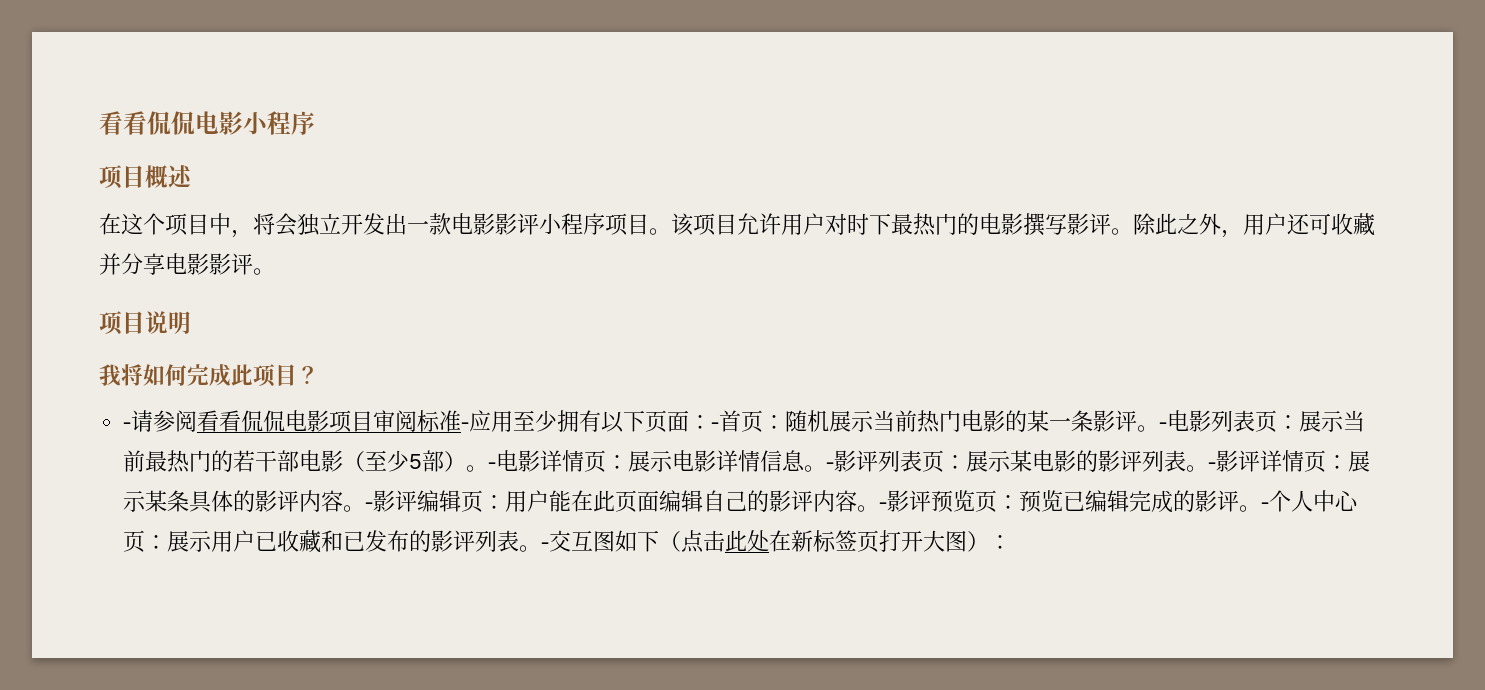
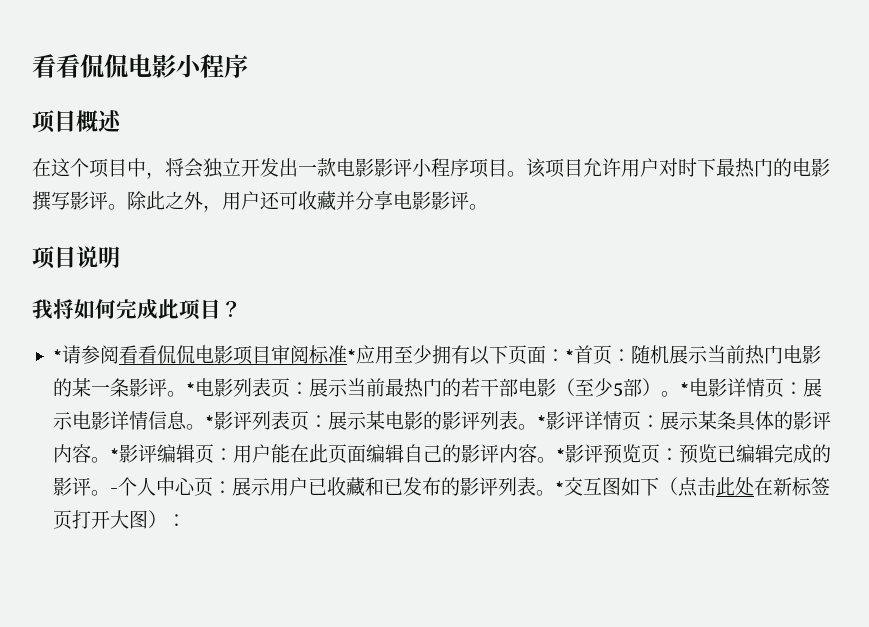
[123,422,132,429] - -> [52,349,62,362] *
[461,422,470,429] - -> [346,349,356,362] *
[711,422,720,429] - -> [564,349,574,362] *
[1159,422,1168,429] - -> [185,382,195,395] *
[488,462,497,469] - -> [679,382,689,395] *
[826,462,835,469] - -> [204,415,214,428] *
[1208,462,1217,469] - -> [536,415,546,428] *
[365,502,374,509] - -> [109,448,119,461] *
[879,502,888,509] - -> [555,448,565,461] *
[541,542,550,549] - -> [554,481,564,494] *

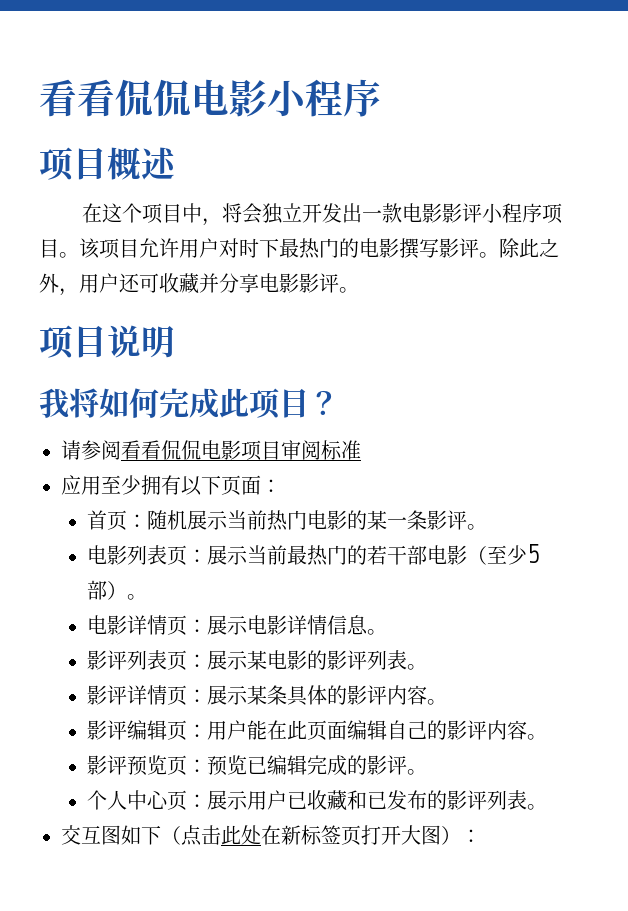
[52,349,62,362] * -> (339, 402) none
[346,349,356,362] * -> (361, 450) //
[564,349,574,362] * -> (281, 486) //
[185,382,195,395] * -> (487, 527) //
[679,382,689,395] * -> (147, 597) //
[204,415,214,428] * -> (387, 632) //
[536,415,546,428] * -> (427, 667) //
[109,448,119,461] * -> (447, 702) //
[555,448,565,461] * -> (547, 737) //
[109,488,118,494] - -> (427, 772) //
[554,481,564,494] * -> (547, 807) //

